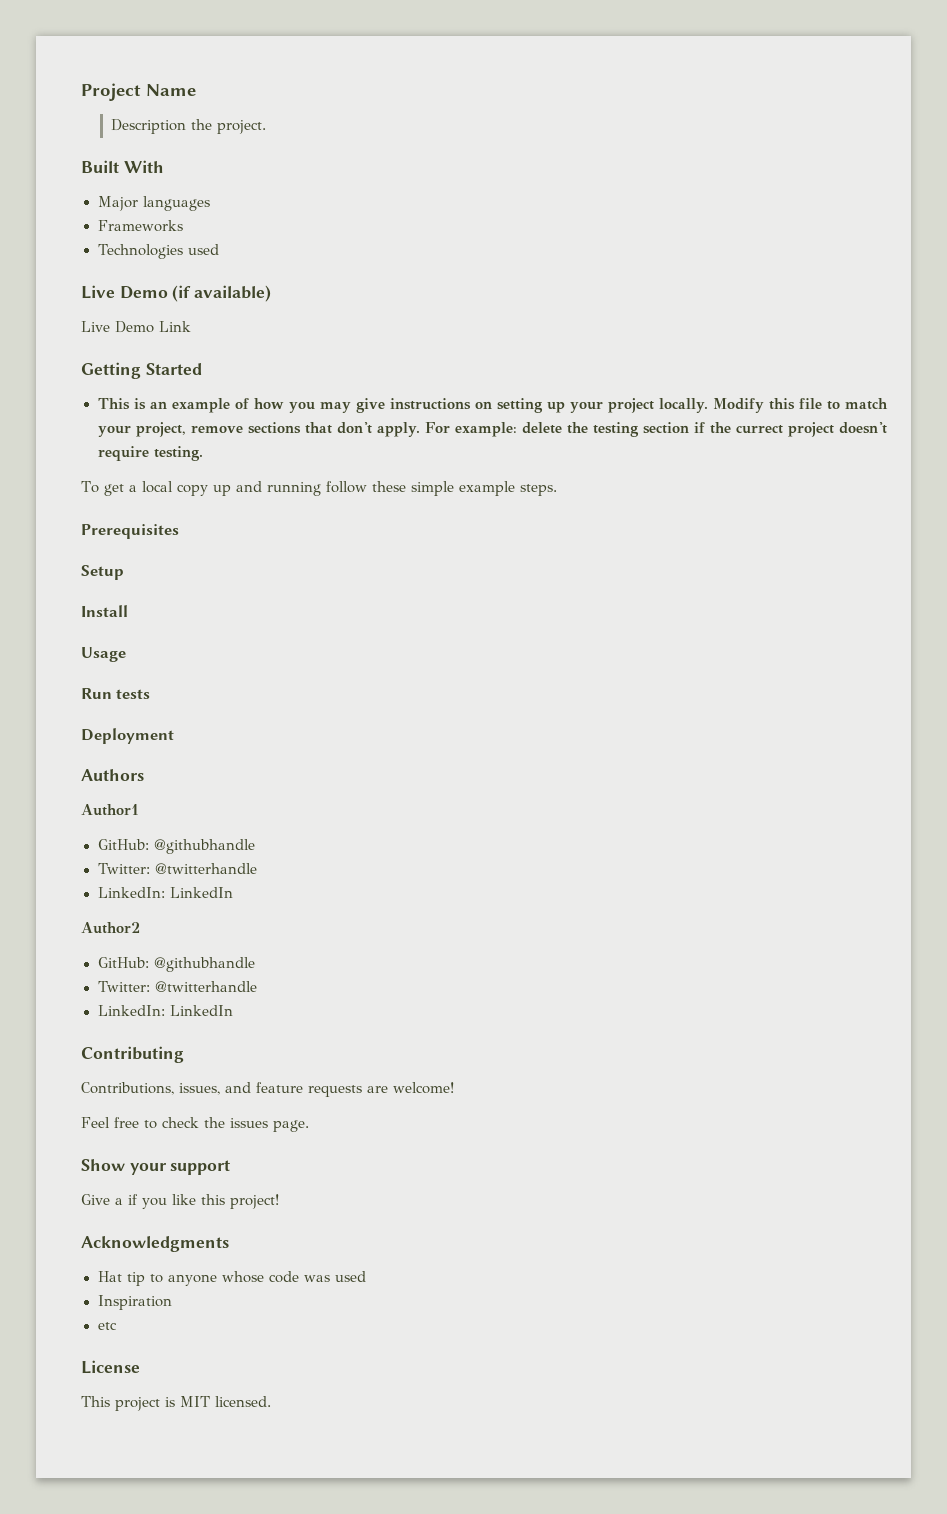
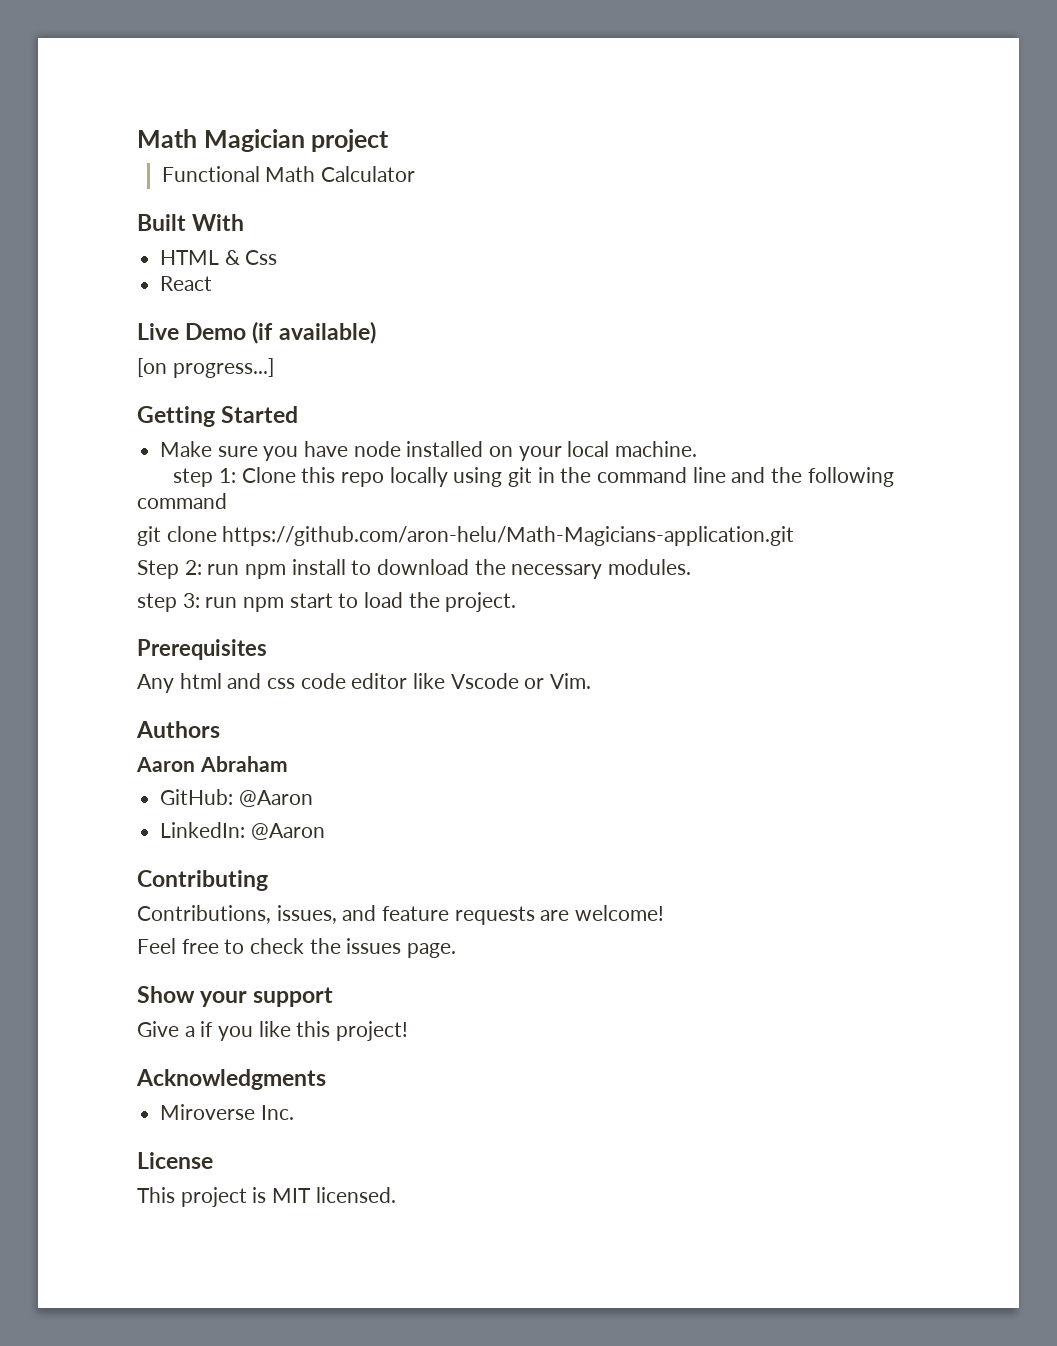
[81,83,196,101] [110,119,266,134] [81,160,164,173] [97,196,210,211] [97,220,183,232] [97,244,220,259] Project Name // Description the project. // Built With // Major languages // Frameworks // Technologies used -> [137,129,390,152] [161,166,416,182] [137,214,245,231] [160,250,278,265] [160,276,213,291] Math Magician project // Functional Math Calculator // Built With // HTML & Css // React
[81,321,191,333] Live Demo Link -> [137,358,274,378] [on progress...]
[97,398,889,413] [97,422,888,437] [97,446,203,461] [81,481,557,496] [81,524,179,539] [81,565,124,580] [81,605,128,617] [81,647,126,662] [81,688,151,699] [81,728,174,744] This is an example of how you may give instructions on setting up your project locally. Modify this file to match your project, remove sections that don't apply. For example: delete the testing section if the currect project doesn't require testing. // To get a local copy up and running follow these simple example steps. // Prerequisites // Setup // Install // Usage // Run tests // Deployment -> [160,441,698,461] [173,467,894,487] [137,493,227,509] [137,526,795,546] [137,559,692,579] [137,592,517,612] [137,639,267,660] [137,673,592,693] Make sure you have node installed on your local machine. // step 1: Clone this repo locally using git in the command line and the following command // git clone https://github.com/aron-helu/Math-Magicians-application.git // Step 2: run npm install to download the necessary modules. // step 3: run npm start to load the project. // Prerequisites // Any html and css code editor like Vscode or Vim.
[81,804,139,816] [97,839,255,854] [97,863,258,874] [97,887,233,898] [81,922,140,934] [97,957,255,972] [97,981,258,992] [97,1005,233,1016] Author1 // GitHub: @githubhandle // Twitter: @twitterhandle // LinkedIn: LinkedIn // Author2 // GitHub: @githubhandle // Twitter: @twitterhandle // LinkedIn: LinkedIn -> [136,756,288,772] [160,789,313,807] [160,822,325,840] Aaron Abraham // GitHub: @Aaron // LinkedIn: @Aaron
[97,1271,366,1286] [97,1295,172,1310] [97,1322,117,1330] Hat tip to anyone whose code was used // Inspiration // etc -> [160,1104,294,1120] Miroverse Inc.

